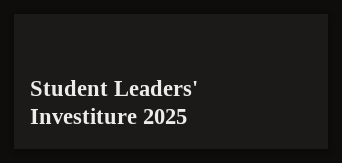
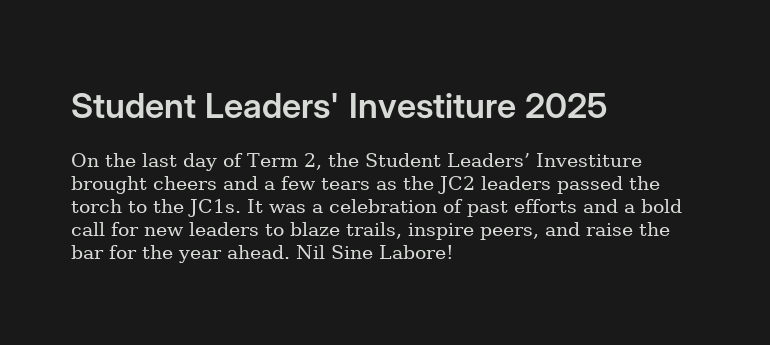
(188, 116) none -> [71,153,642,171] [71,176,660,194] [71,199,682,217] [71,222,670,240] [71,245,454,263] // On the last day of Term 2, the Student Leaders’ Investiture brought cheers and a few tears as the JC2 leaders passed the torch to the JC1s. It was a celebration of past efforts and a bold call for new leaders to blaze trails, inspire peers, and raise the bar for the year ahead. Nil Sine Labore!

